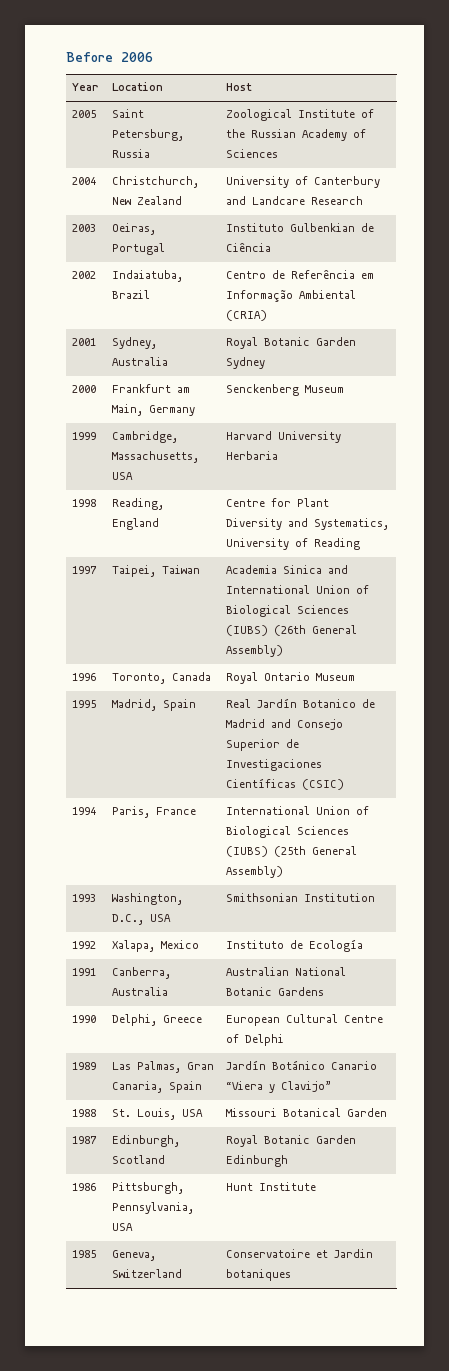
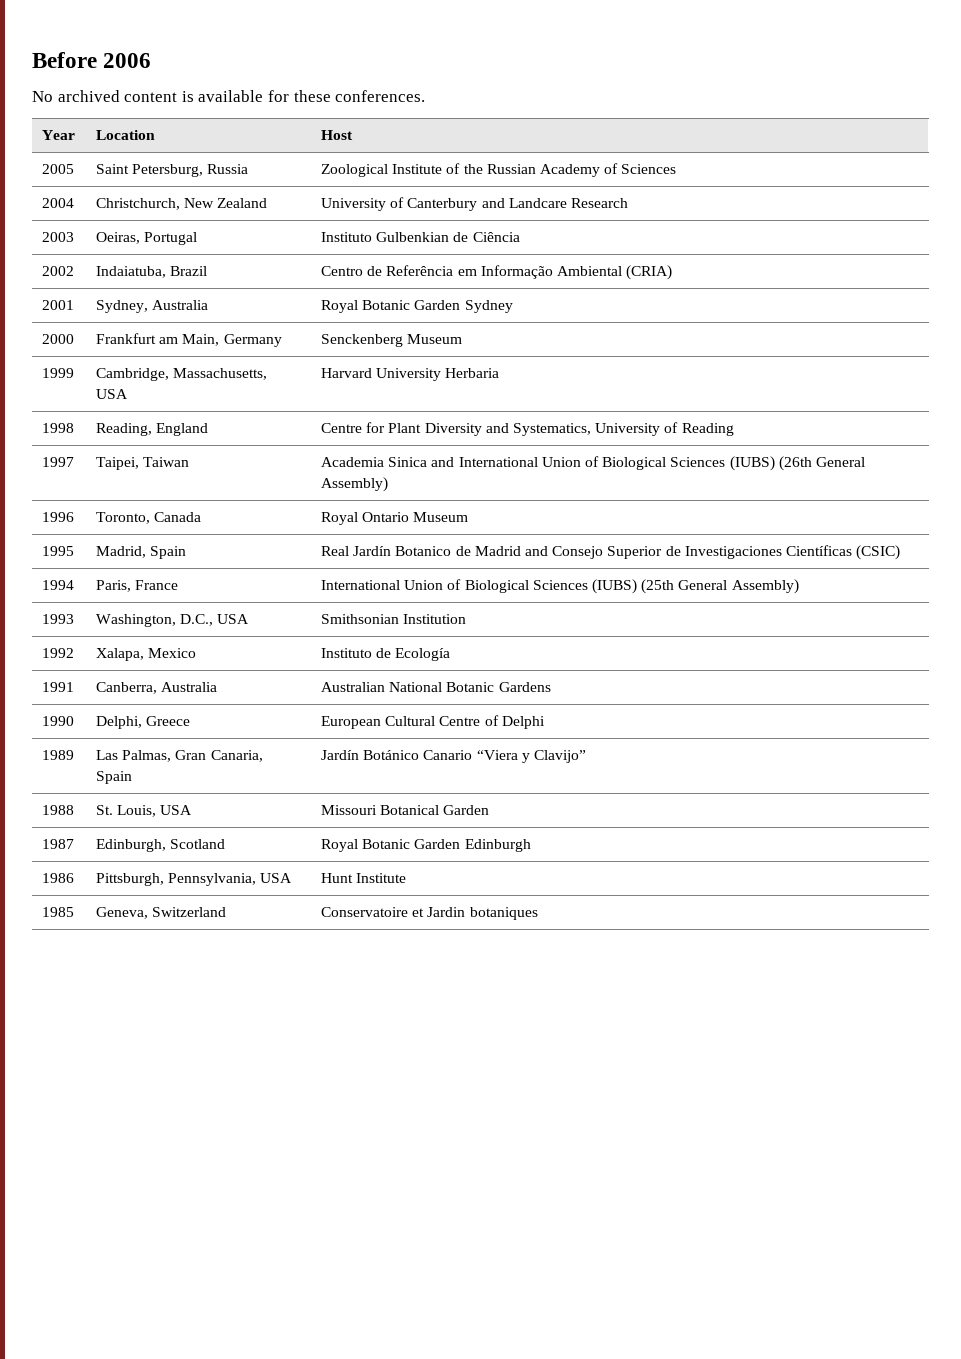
(153, 57) none -> [32,90,426,102] // No archived content is available for these conferences.

